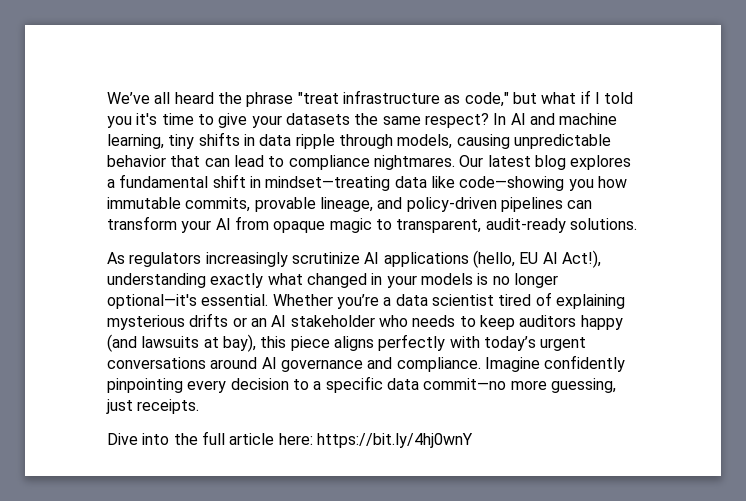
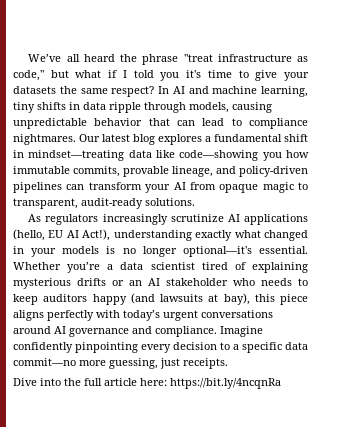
[316,433,473,448] https://bit.ly/4hj0wnY -> [170,378,281,389] https://bit.ly/4ncqnRa

